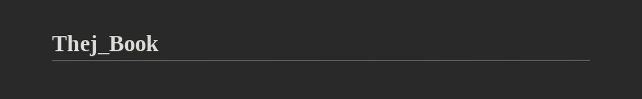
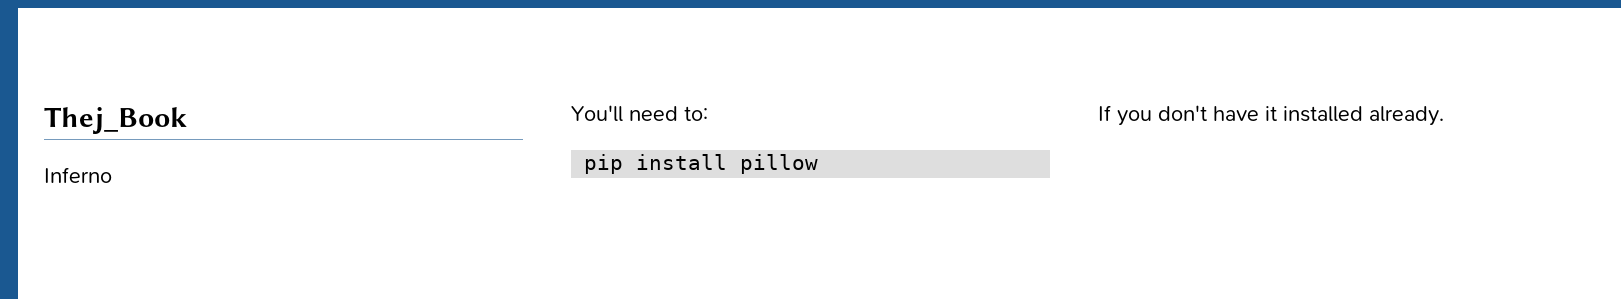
(160, 46) none -> [44,167,112,183] [571,105,708,122] [584,154,819,174] [1098,105,1444,126] // Inferno // You'll need to: // pip install pillow // If you don't have it installed already.

